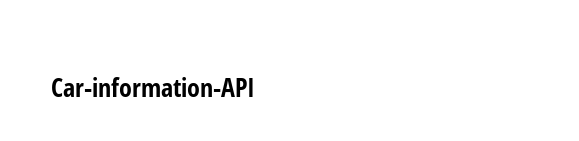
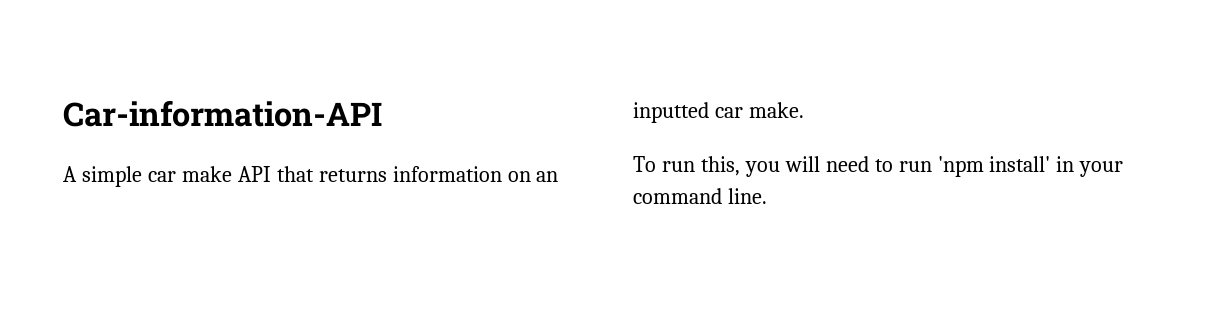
(255, 87) none -> [63,166,559,187] [633,102,804,123] [633,156,1124,177] [633,188,767,204] // A simple car make API that returns information on an inputted car make. // To run this, you will need to run 'npm install' in your command line.

